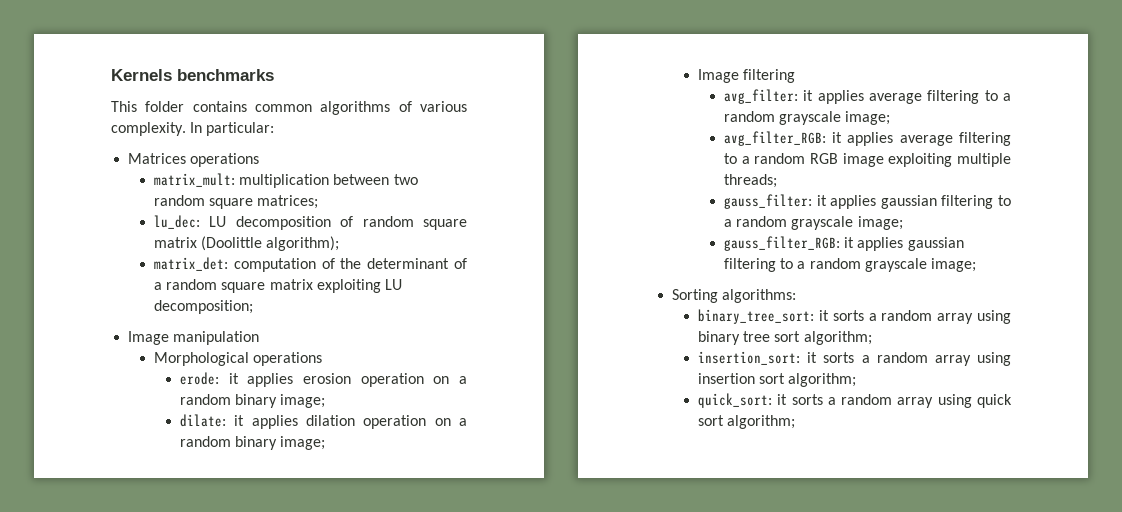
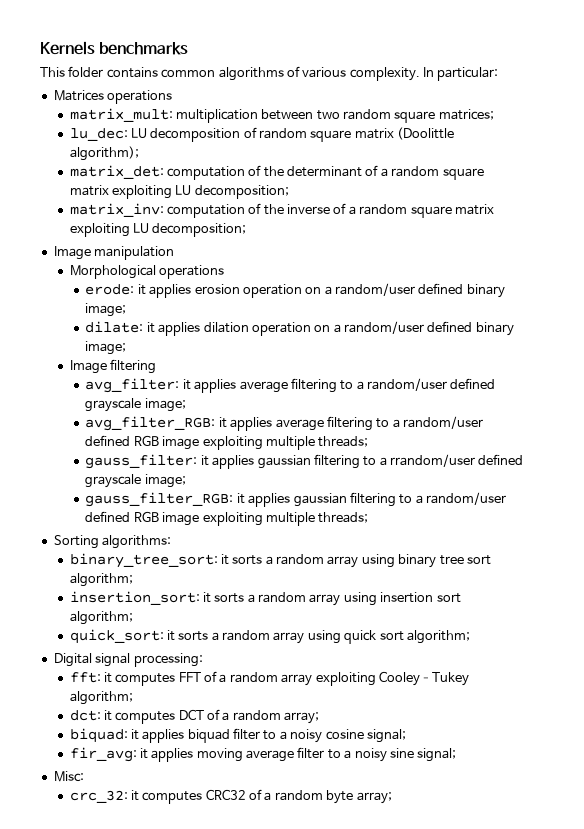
(254, 307) none -> [69,203,494,218] [69,223,247,237] // matrix_inv: computation of the inverse of a random square matrix exploiting LU decomposition;
[179,394,231,405] random -> [335,283,464,296] random/user defined
[179,436,231,447] random -> [344,321,473,334] random/user defined
[723,111,775,122] random -> [367,378,496,391] random/user defined
[754,153,806,164] random -> [403,416,484,429] [85,435,131,446] random/user defined
[736,216,788,227] random -> [390,454,524,467] rrandom/user defined
[809,258,976,272] random grayscale image; -> [426,492,507,505] [85,511,369,526] random/user defined RGB image exploiting multiple threads;
(796, 422) none -> [53,653,203,667] [69,671,469,686] [69,691,133,705] [69,709,320,724] [69,728,406,743] [69,747,457,762] [53,771,84,782] [69,789,392,804] // Digital signal processing: // fft: it computes FFT of a random array exploiting Cooley–Tukey algorithm; // dct: it computes DCT of a random array; // biquad: it applies biquad filter to a noisy cosine signal; // fir_avg: it applies moving average filter to a noisy sine signal; // Misc: // crc_32: it computes CRC32 of a random byte array;

